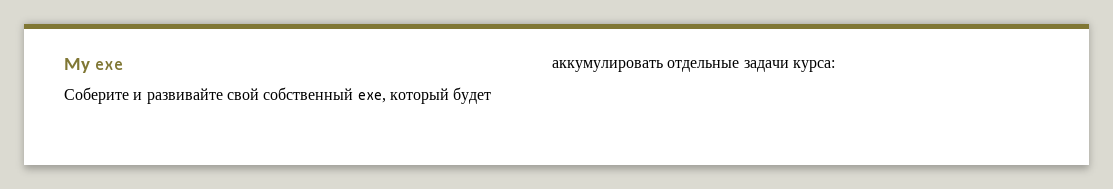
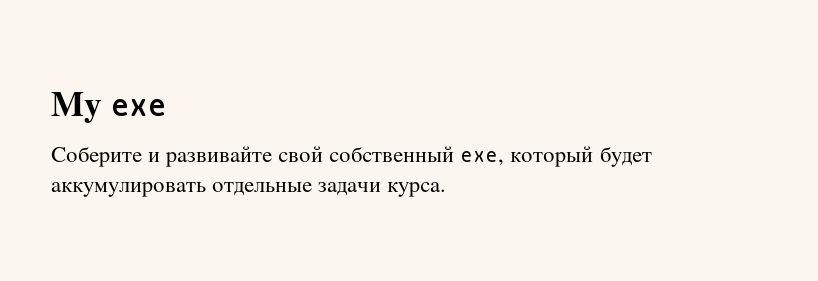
[792,60,835,72] курса: -> [387,182,447,197] курса.

